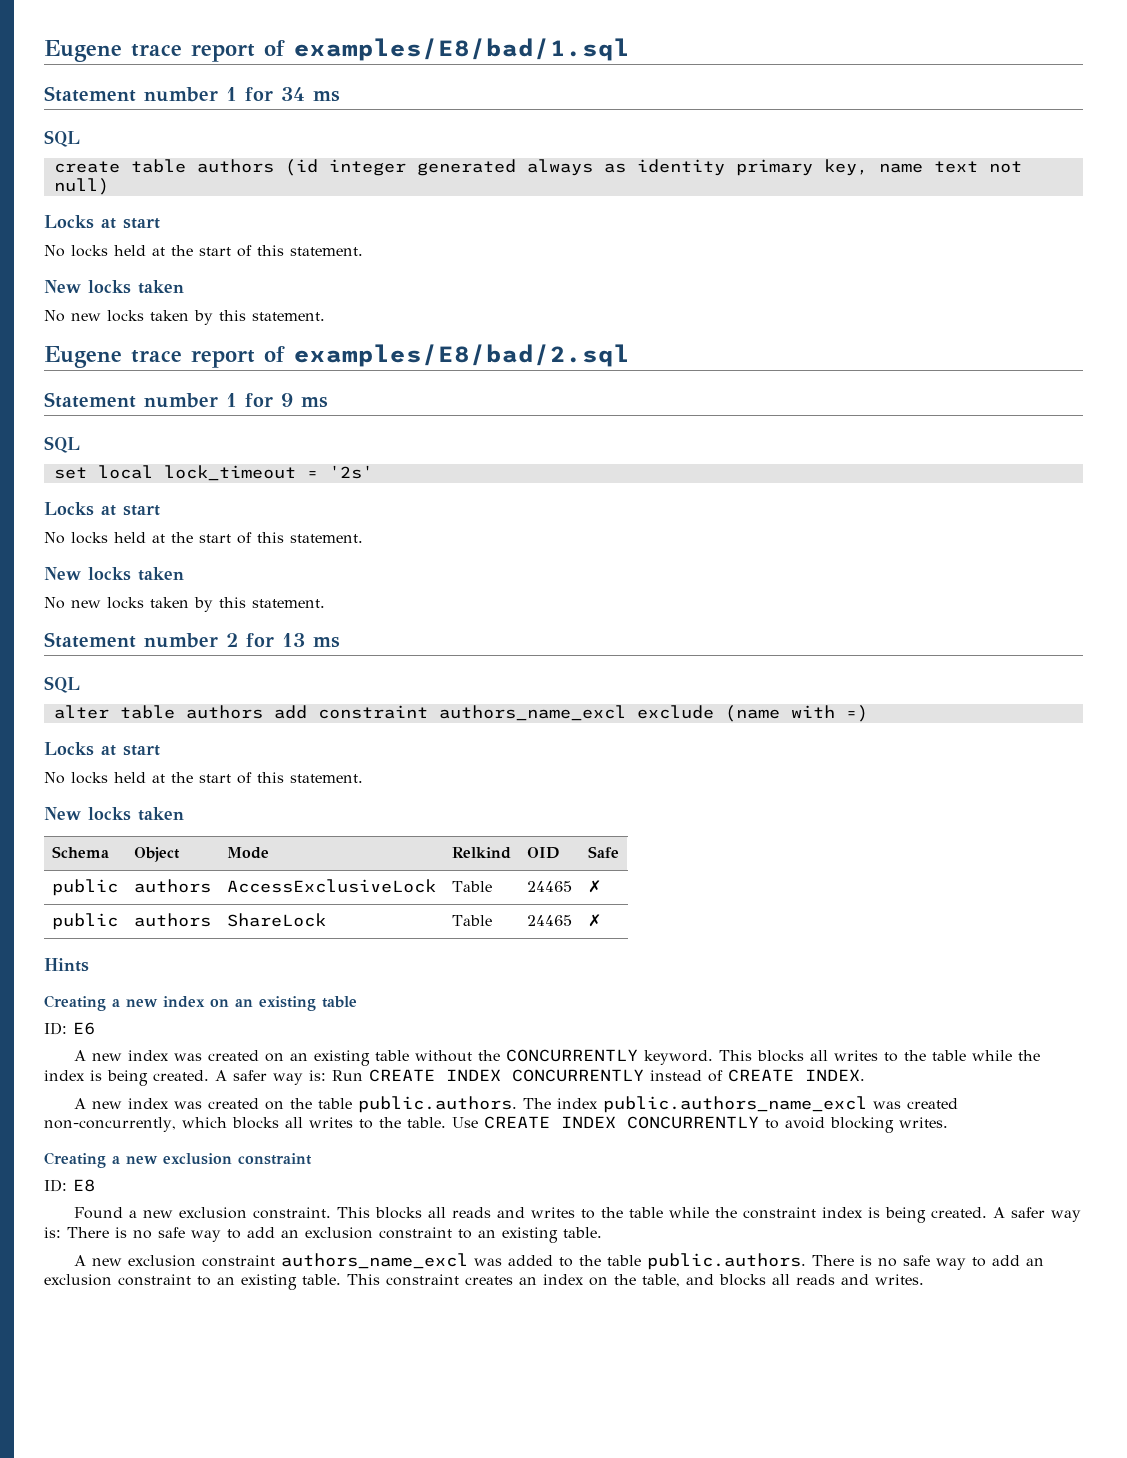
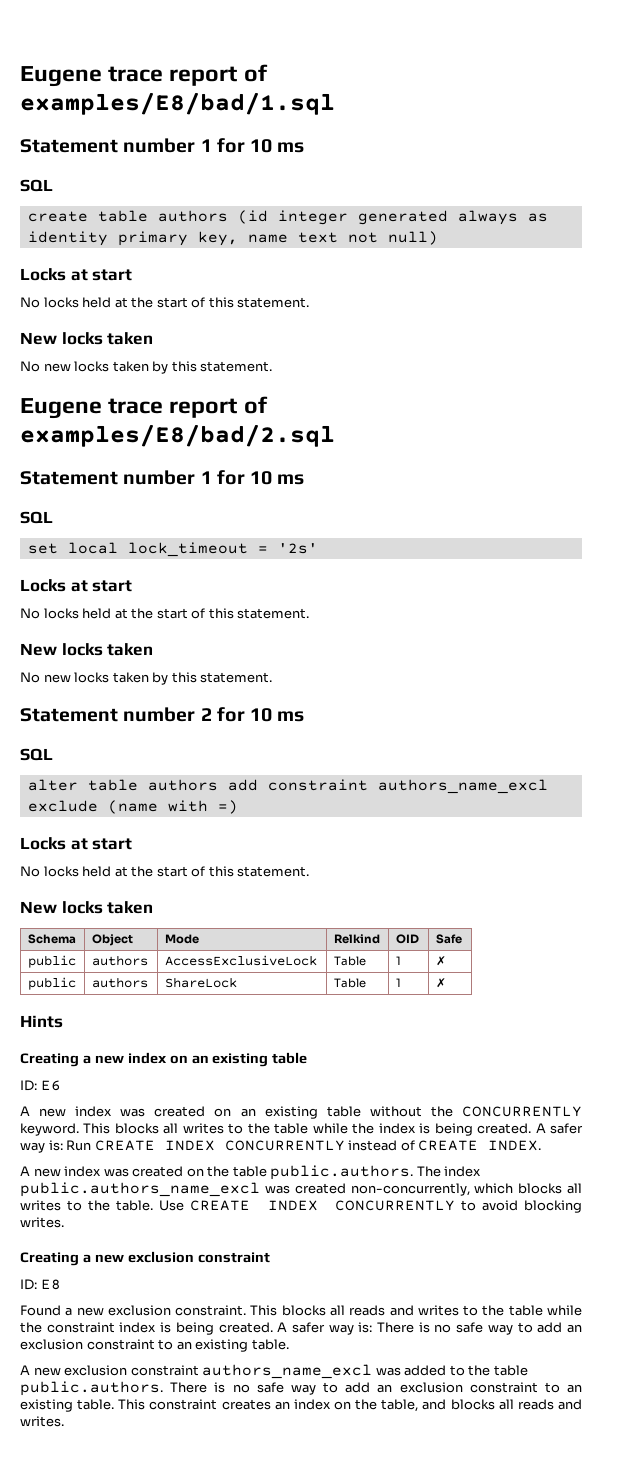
[281,87,305,101] 34 -> [250,139,273,153] 10
[281,393,293,407] 9 -> [250,471,273,485] 10
[282,633,305,647] 13 -> [250,708,273,722] 10
[526,881,572,892] 24465 -> [395,956,401,965] 1
[526,915,572,926] 24465 -> [395,978,401,987] 1

